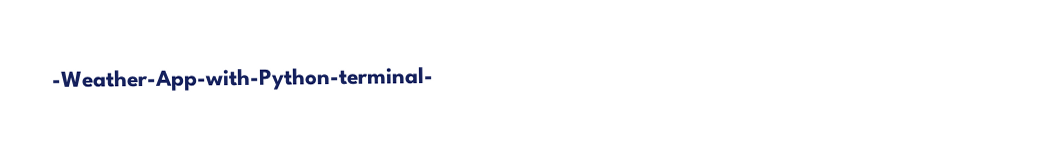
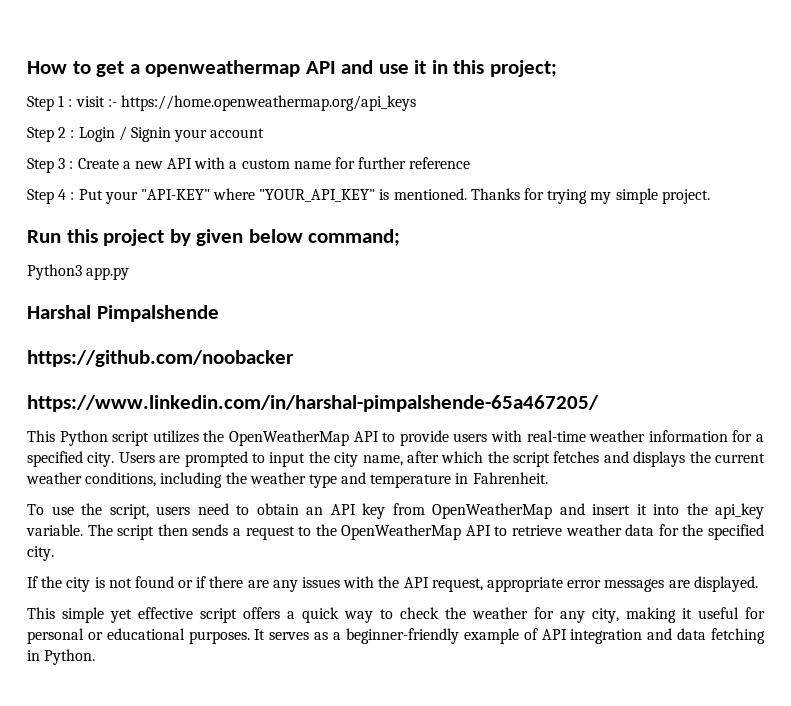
[51,66,434,92] -Weather-App-with-Python-terminal- -> [27,60,557,77] [27,95,416,111] [27,126,265,142] [27,157,471,173] [27,188,710,204] [27,229,401,246] [27,264,130,280] [27,305,219,322] [27,350,294,367] [27,395,599,412] [27,430,765,446] [27,451,766,467] [26,472,548,488] [27,503,764,519] [26,524,765,540] [27,546,54,561] [27,576,758,592] [27,607,765,623] [27,628,766,644] [27,649,96,665] How to get a openweathermap API and use it in this project; // Step 1 : visit :- https://home.openweathermap.org/api_keys // Step 2 : Login / Signin your account // Step 3 : Create a new API with a custom name for further reference // Step 4 : Put your "API-KEY" where "YOUR_API_KEY" is mentioned. Thanks for trying my simple project. // Run this project by given below command; // Python3 app.py // Harshal Pimpalshende // https://github.com/noobacker // https://www.linkedin.com/in/harshal-pimpalshende-65a467205/ // This Python script utilizes the OpenWeatherMap API to provide users with real-time weather information for a specified city. Users are prompted to input the city name, after which the script fetches and displays the current weather conditions, including the weather type and temperature in Fahrenheit. // To use the script, users need to obtain an API key from OpenWeatherMap and insert it into the api_key variable. The script then sends a request to the OpenWeatherMap API to retrieve weather data for the specified city. // If the city is not found or if there are any issues with the API request, appropriate error messages are displayed. // This simple yet effective script offers a quick way to check the weather for any city, making it useful for personal or educational purposes. It serves as a beginner-friendly example of API integration and data fetching in Python.

